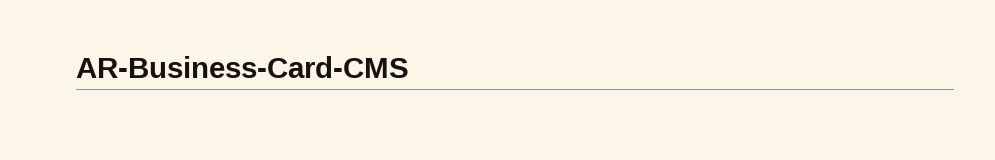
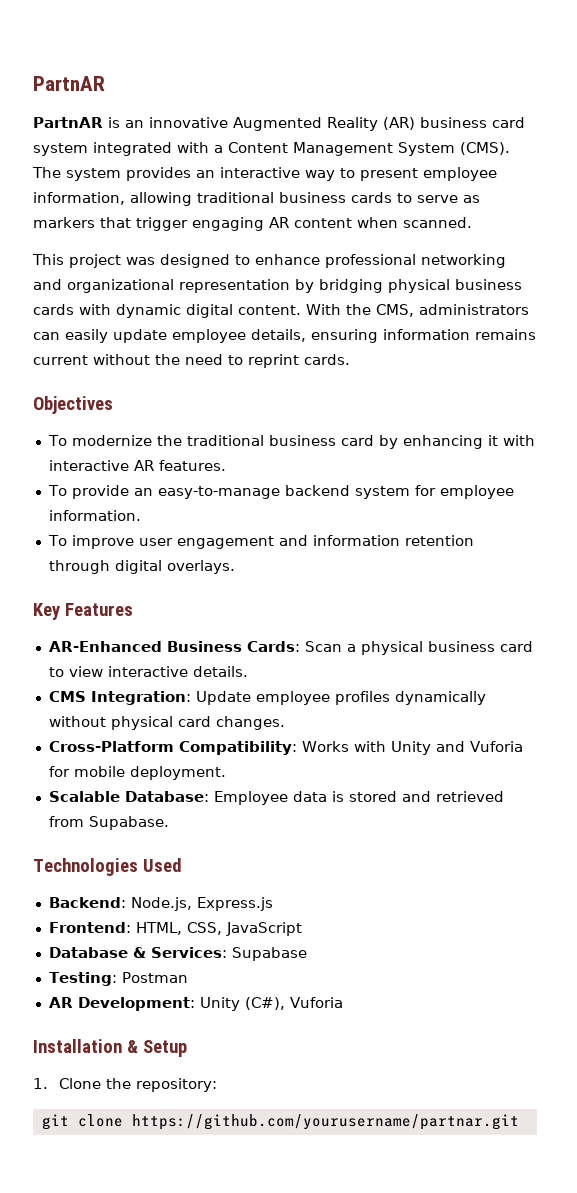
[76,56,409,78] AR-Business-Card-CMS -> [33,76,105,91] [33,117,525,131] [33,142,510,156] [32,167,497,181] [33,192,480,206] [33,217,472,231] [32,254,506,268] [33,279,522,293] [33,304,529,318] [33,329,536,343] [33,354,350,368] [33,396,113,414] [47,435,535,449] [48,460,226,471] [47,485,514,499] [48,510,141,521] [47,535,474,549] [48,560,235,574] [33,603,133,620] [48,641,533,655] [48,666,248,677] [48,691,486,705] [48,716,285,730] [48,741,523,755] [48,766,226,780] [48,791,504,805] [48,816,169,830] [33,858,182,876] [48,897,273,911] [48,922,302,936] [48,947,307,961] [48,972,188,986] [48,997,343,1011] [33,1039,187,1057] [33,1078,217,1092] [41,1114,519,1130] PartnAR // PartnAR is an innovative Augmented Reality (AR) business card system integrated with a Content Management System (CMS). The system provides an interactive way to present employee information, allowing traditional business cards to serve as markers that trigger engaging AR content when scanned. // This project was designed to enhance professional networking and organizational representation by bridging physical business cards with dynamic digital content. With the CMS, administrators can easily update employee details, ensuring information remains current without the need to reprint cards. // Objectives // To modernize the traditional business card by enhancing it with interactive AR features. // To provide an easy-to-manage backend system for employee information. // To improve user engagement and information retention through digital overlays. // Key Features // AR-Enhanced Business Cards: Scan a physical business card to view interactive details. // CMS Integration: Update employee profiles dynamically without physical card changes. // Cross-Platform Compatibility: Works with Unity and Vuforia for mobile deployment. // Scalable Database: Employee data is stored and retrieved from Supabase. // Technologies Used // Backend: Node.js, Express.js // Frontend: HTML, CSS, JavaScript // Database & Services: Supabase // Testing: Postman // AR Development: Unity (C#), Vuforia // Installation & Setup // 1. Clone the repository: // git clone https://github.com/yourusername/partnar.git

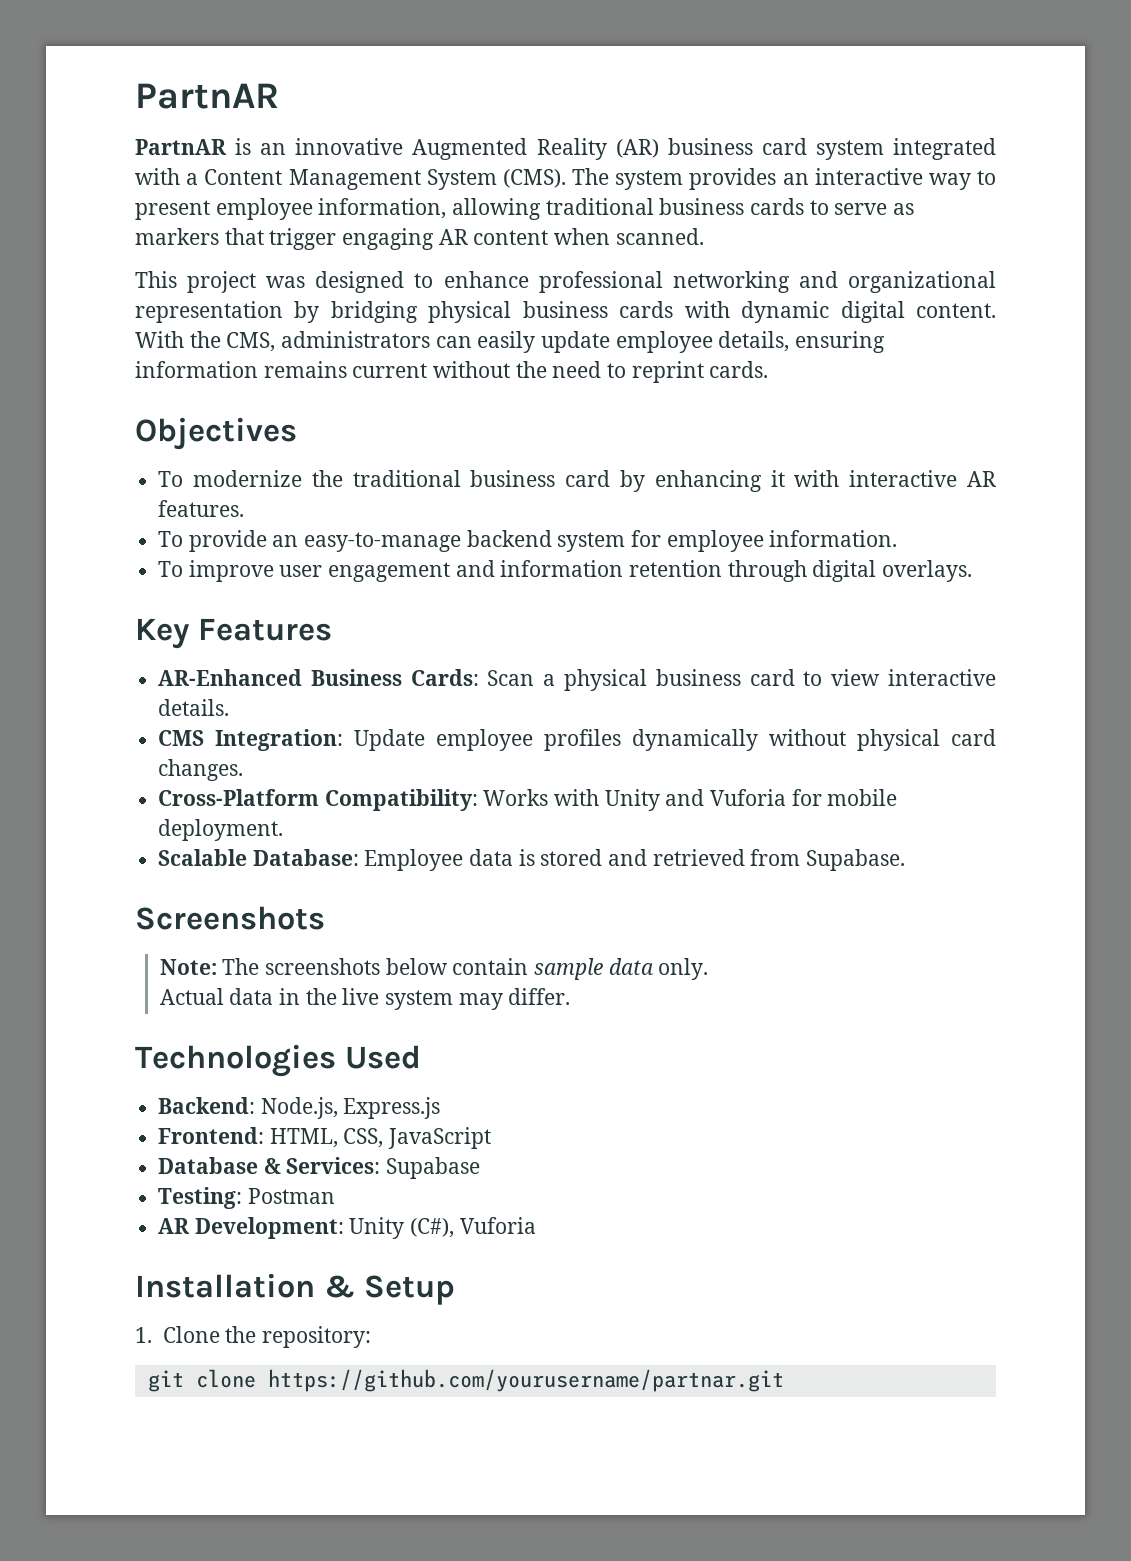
(169, 823) none -> [135,906,325,930] [159,958,709,980] [159,988,571,1010] // Screenshots // Note: The screenshots below contain sample data only. // Actual data in the live system may differ.

